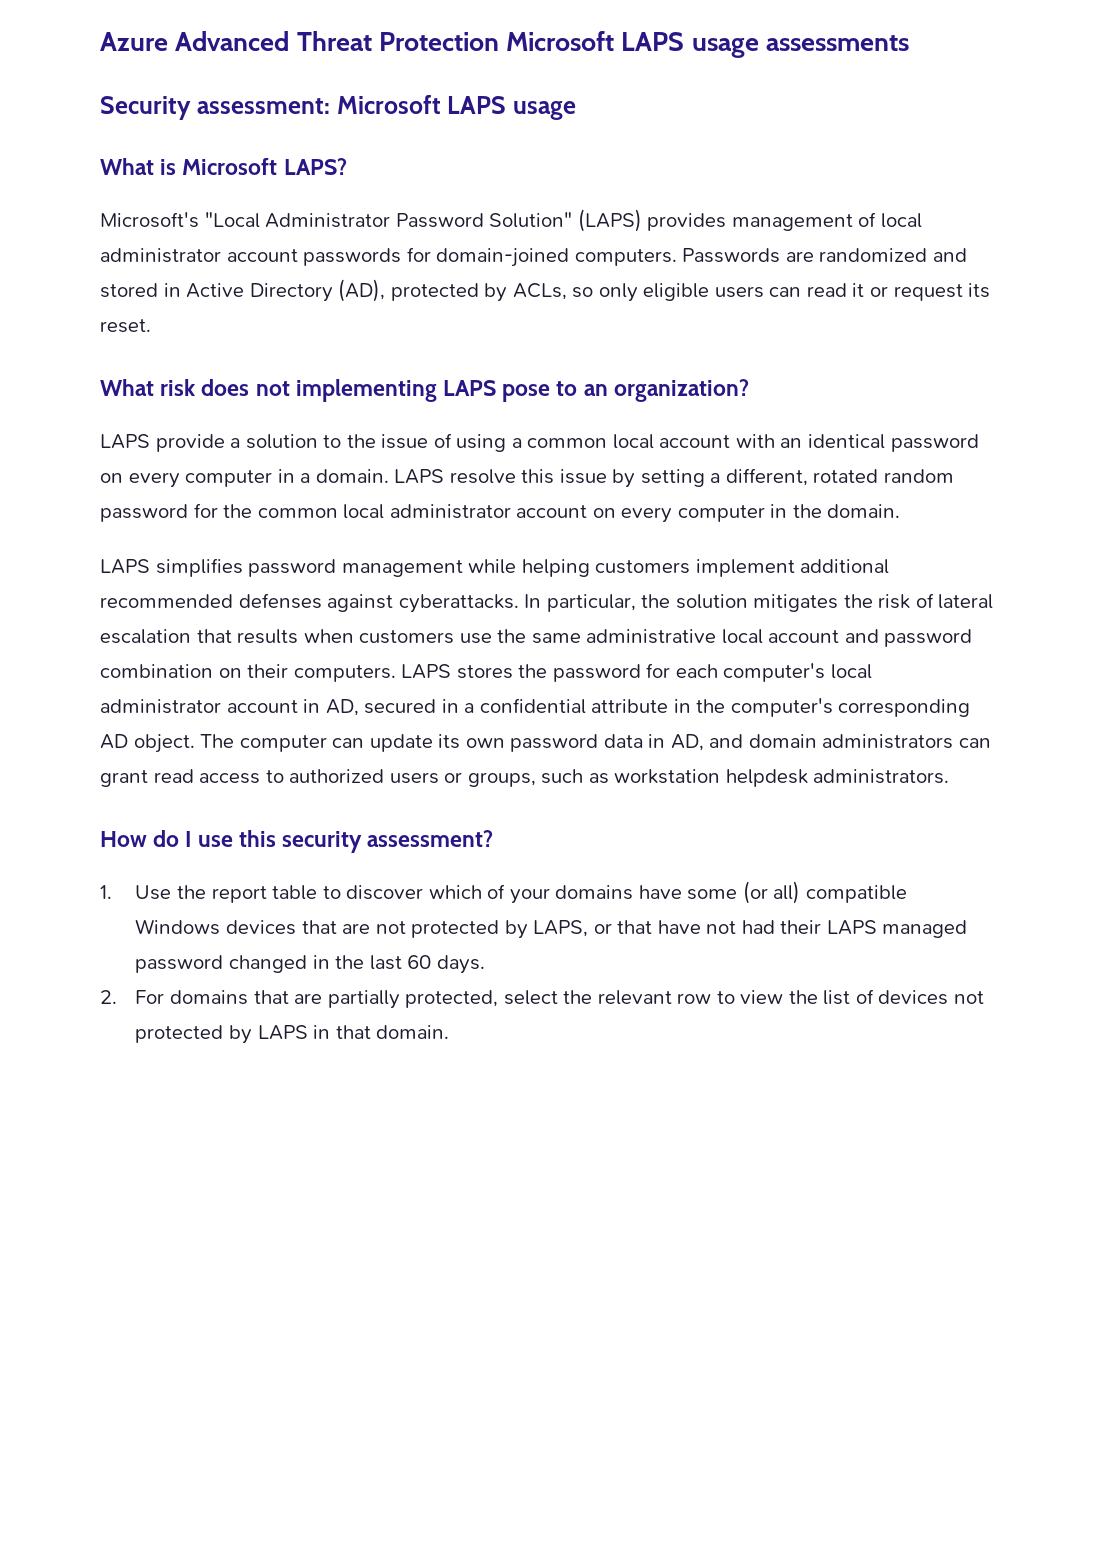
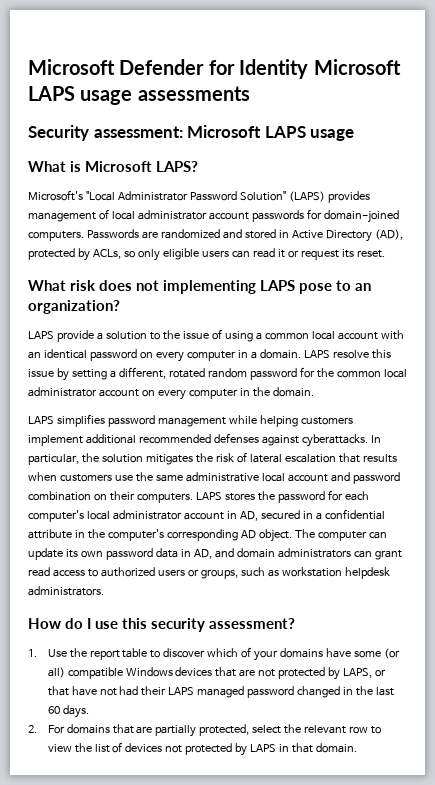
[100,31,499,51] Azure Advanced Threat Protection -> [28,59,309,79] Microsoft Defender for Identity

